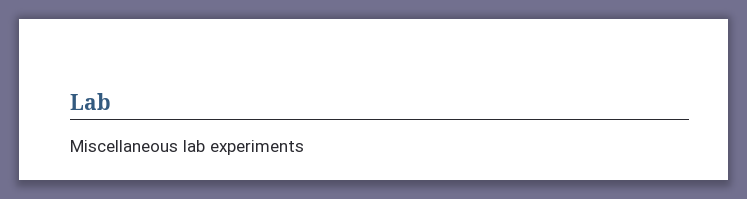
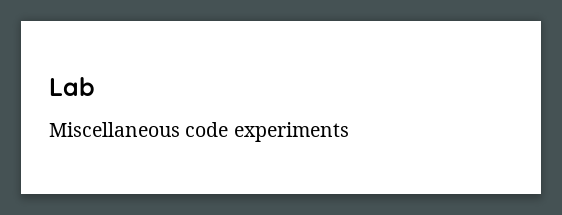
[183,140,205,152] lab -> [185,122,229,137] code

